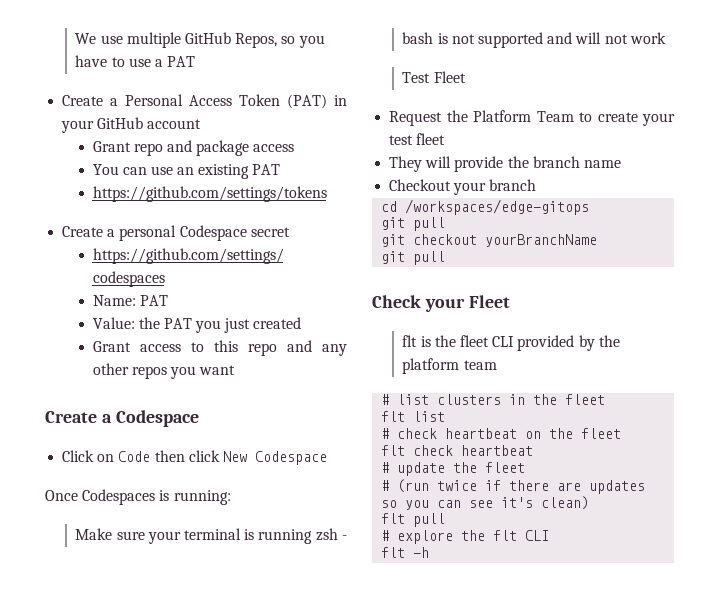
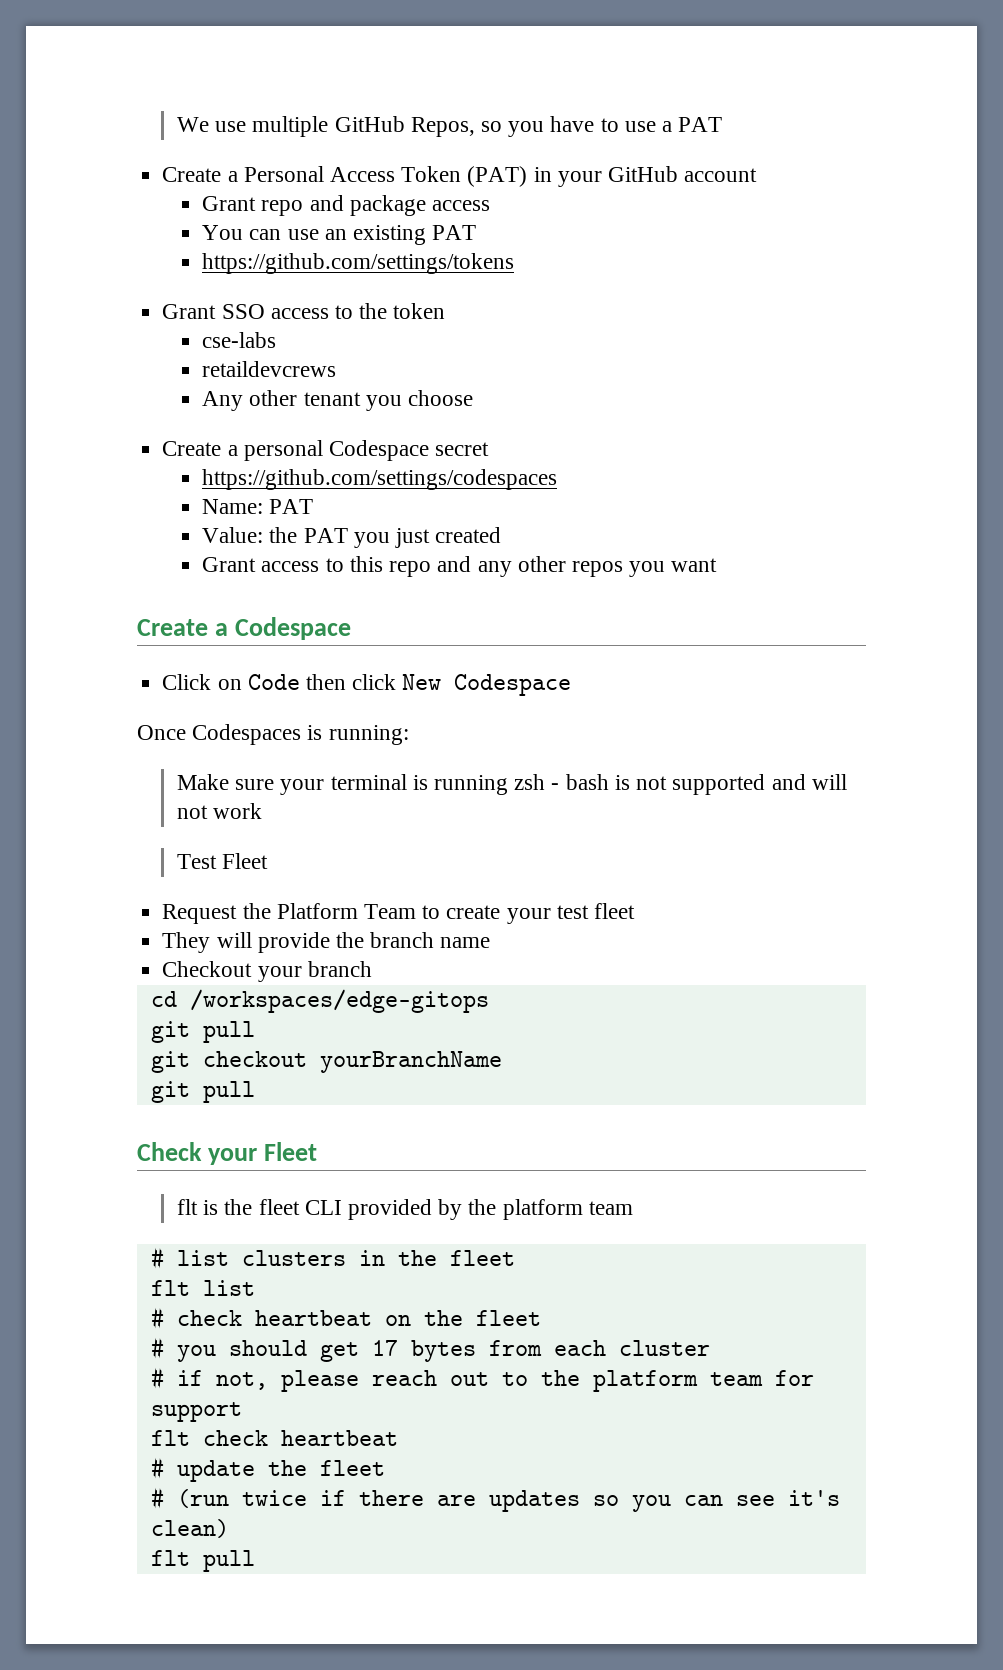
(327, 194) none -> [162,303,446,319] [202,332,277,348] [202,361,337,377] [202,390,474,411] // Grant SSO access to the token // cse-labs // retaildevcrews // Any other tenant you choose
(622, 433) none -> [150,1337,710,1362] [150,1367,814,1392] [150,1402,242,1422] // # you should get 17 bytes from each cluster // # if not, please reach out to the platform team for support
[381,530,550,544] [381,547,430,558] // # explore the flt CLI // flt -h -> (255, 1561) none

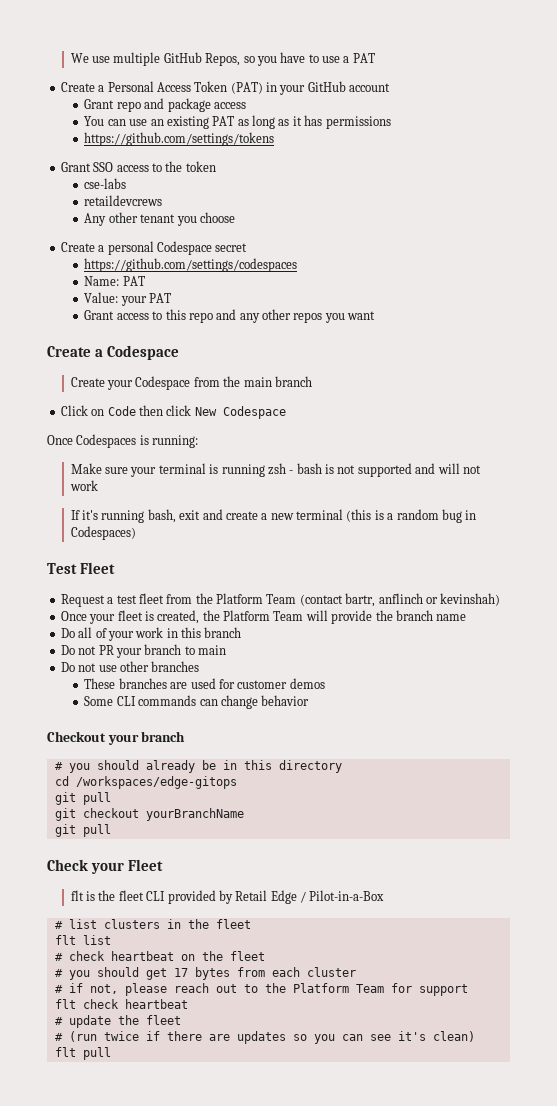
(477, 232) none -> [237,115,391,129] as long as it has permissions
[269,527,502,548] the PAT you just created -> [120,293,172,306] your PAT
(351, 628) none -> [70,376,312,390] // Create your Codespace from the main branch
[176,853,269,869] [162,903,635,924] [162,932,211,953] Test Fleet // Request the Platform Team to create your test fleet // They -> [70,509,477,523] [70,526,136,540] [47,562,115,574] [60,593,501,607] [60,610,304,624] If it's running bash, exit and create a new terminal (this is a random bug in Codespaces) // Test Fleet // Request a test fleet from the Platform Team (contact bartr, anflinch or kevinshah) // Once your fleet is created, the Platform Team
[162,961,372,982] Checkout your branch -> [60,627,242,641] [60,644,226,658] [60,661,200,672] [84,678,325,689] [84,695,310,709] [47,731,186,745] [54,760,342,773] Do all of your work in this branch // Do not PR your branch to main // Do not use other branches // These branches are used for customer demos // Some CLI commands can change behavior // Checkout your branch // # you should already be in this directory
[468,1199,633,1220] the platform team -> [235,890,385,904] Retail Edge / Pilot-in-a-Box
[592,1370,763,1392] platform team -> [292,983,384,993] Platform Team

